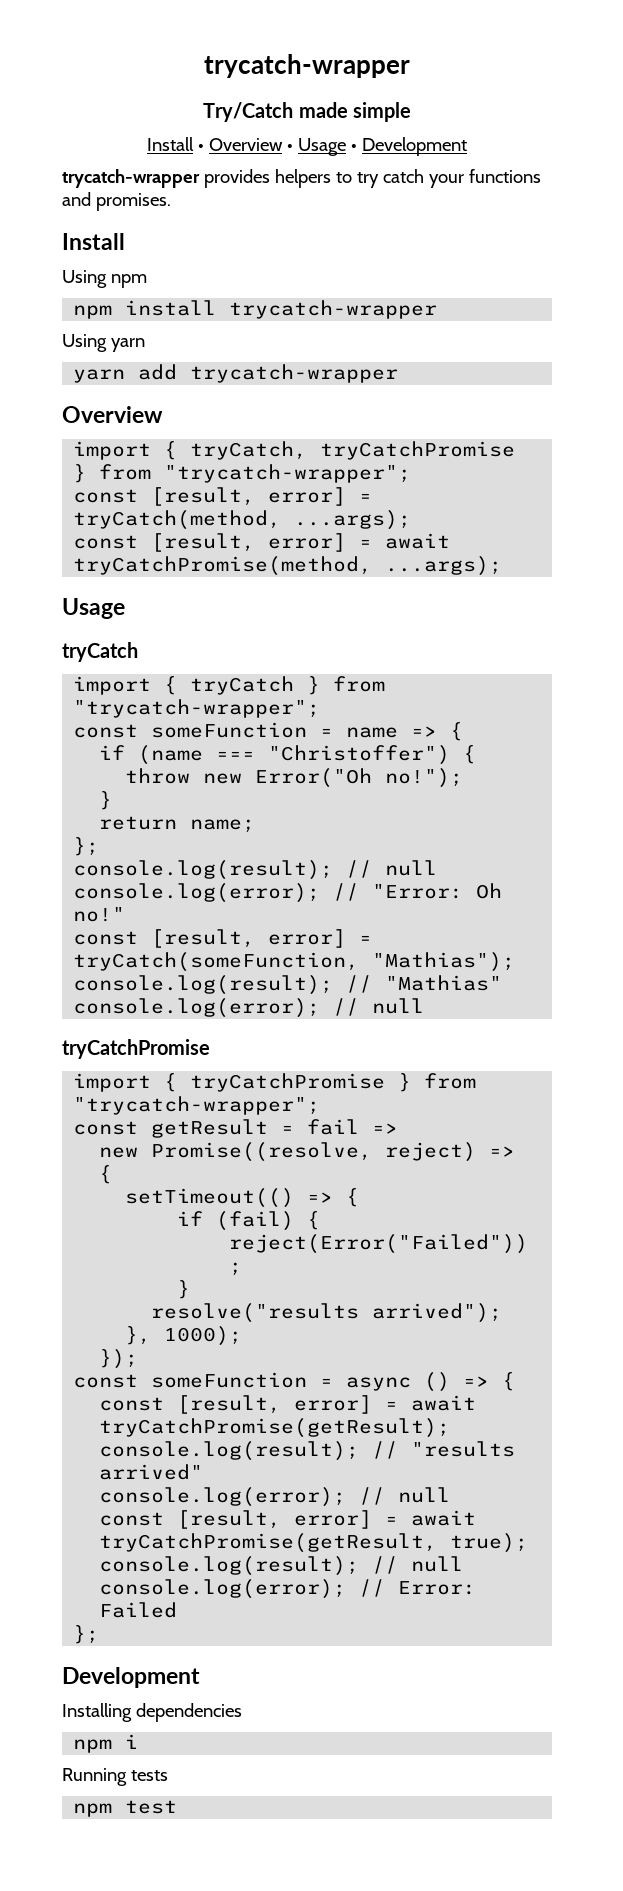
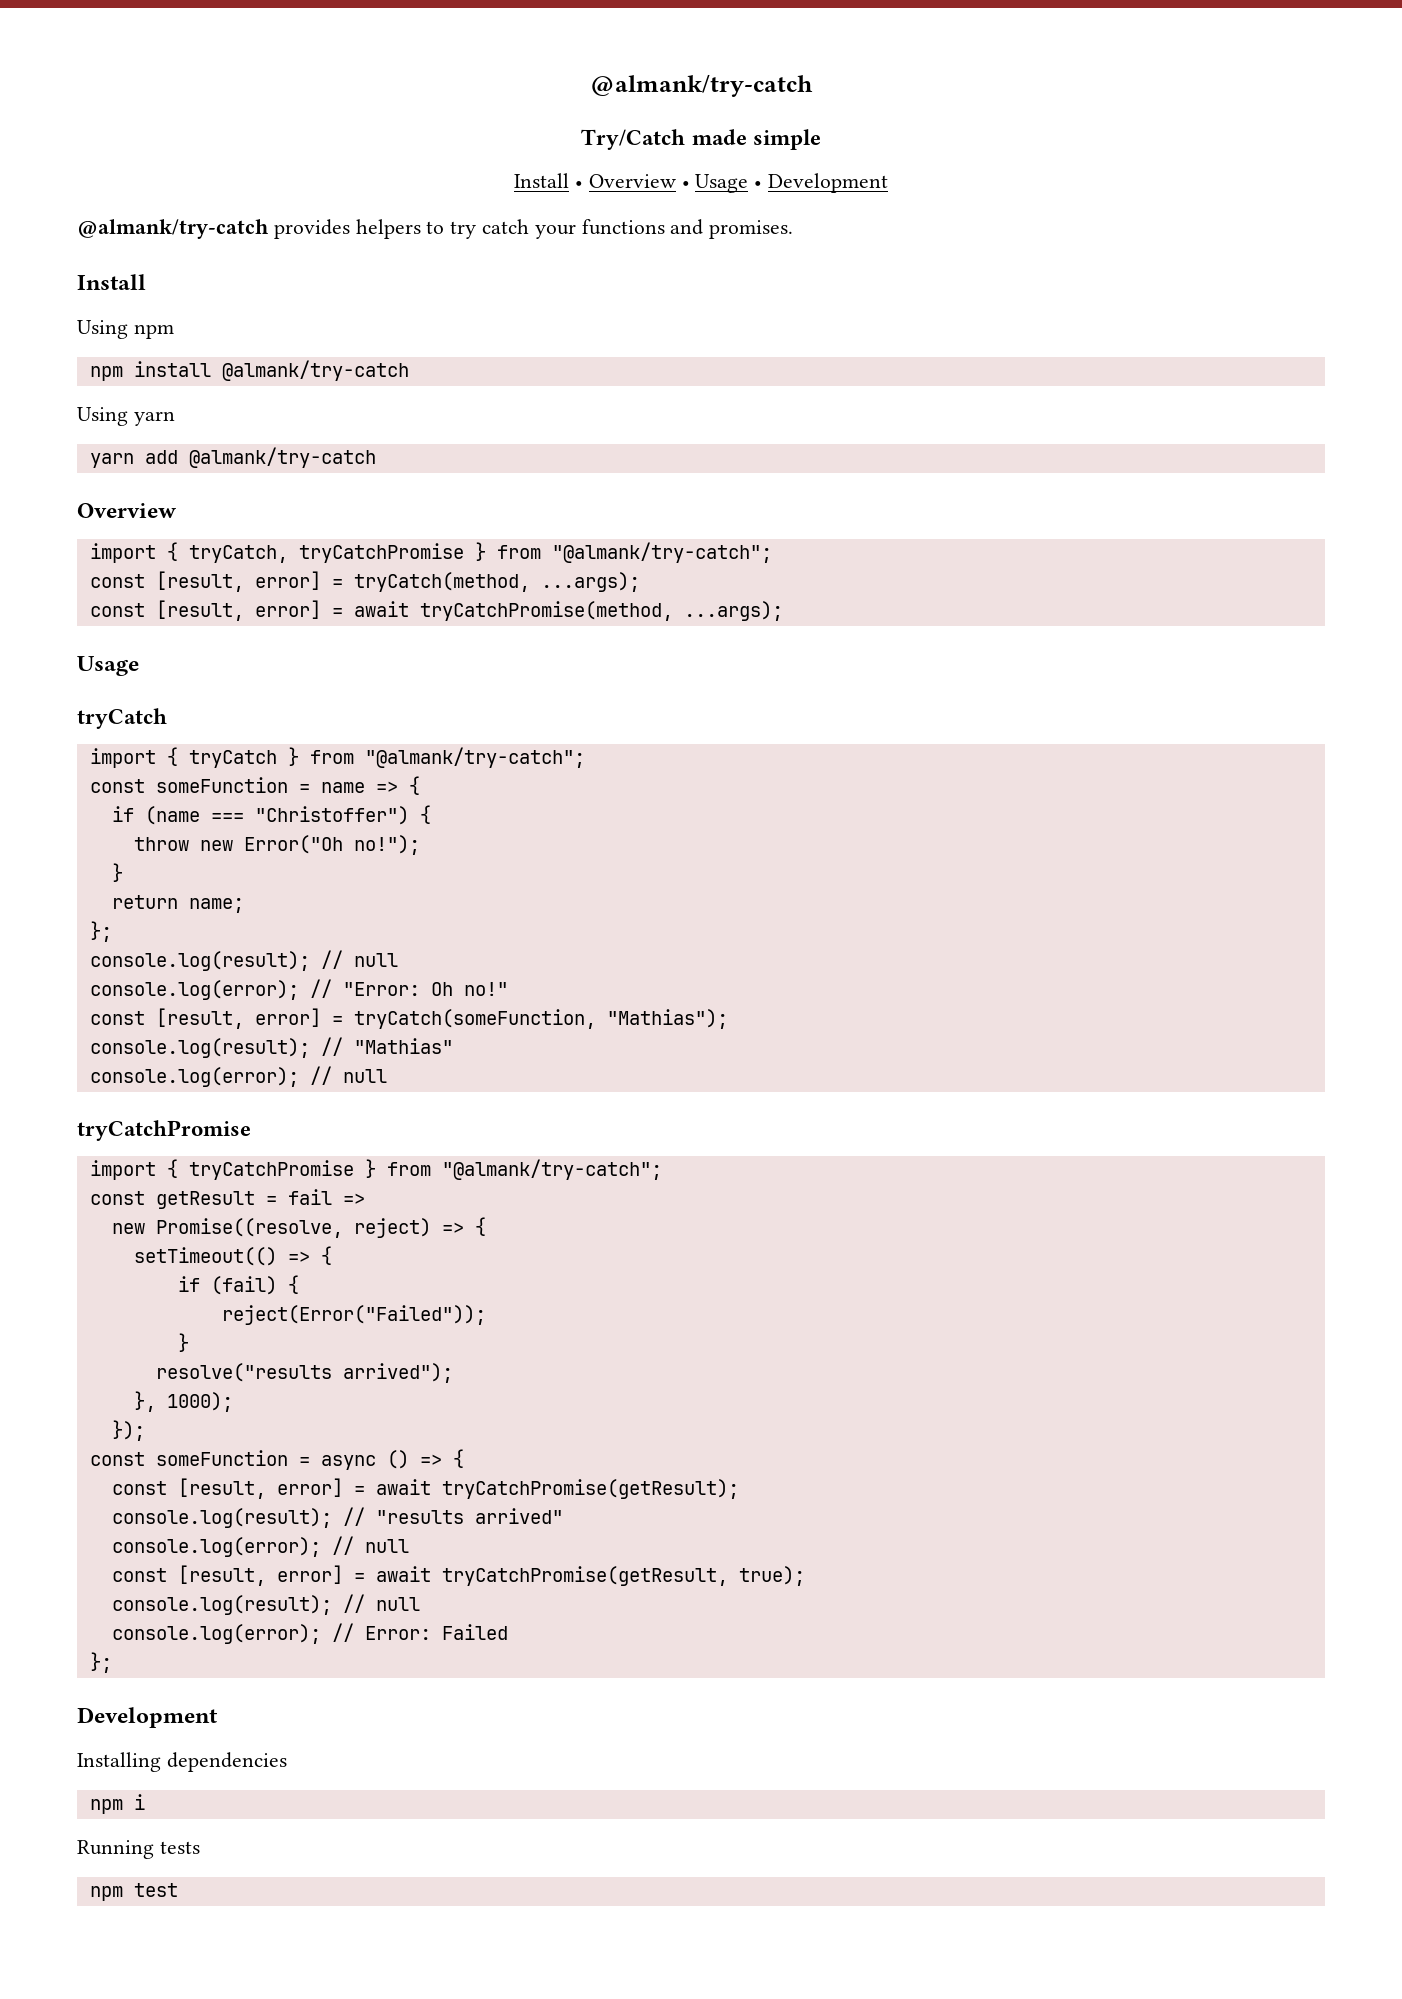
[204,54,410,78] trycatch-wrapper -> [590,74,813,97] @almank/try-catch
[62,169,200,188] trycatch-wrapper -> [77,219,269,239] @almank/try-catch
[229,300,438,319] trycatch-wrapper -> [221,360,409,381] @almank/try-catch
[190,364,399,383] trycatch-wrapper -> [188,447,376,468] @almank/try-catch
[164,464,412,483] "trycatch-wrapper"; -> [551,542,772,563] "@almank/try-catch";
[73,699,321,718] "trycatch-wrapper"; -> [364,747,585,768] "@almank/try-catch";
[73,1096,321,1115] "trycatch-wrapper"; -> [441,1159,662,1180] "@almank/try-catch";

